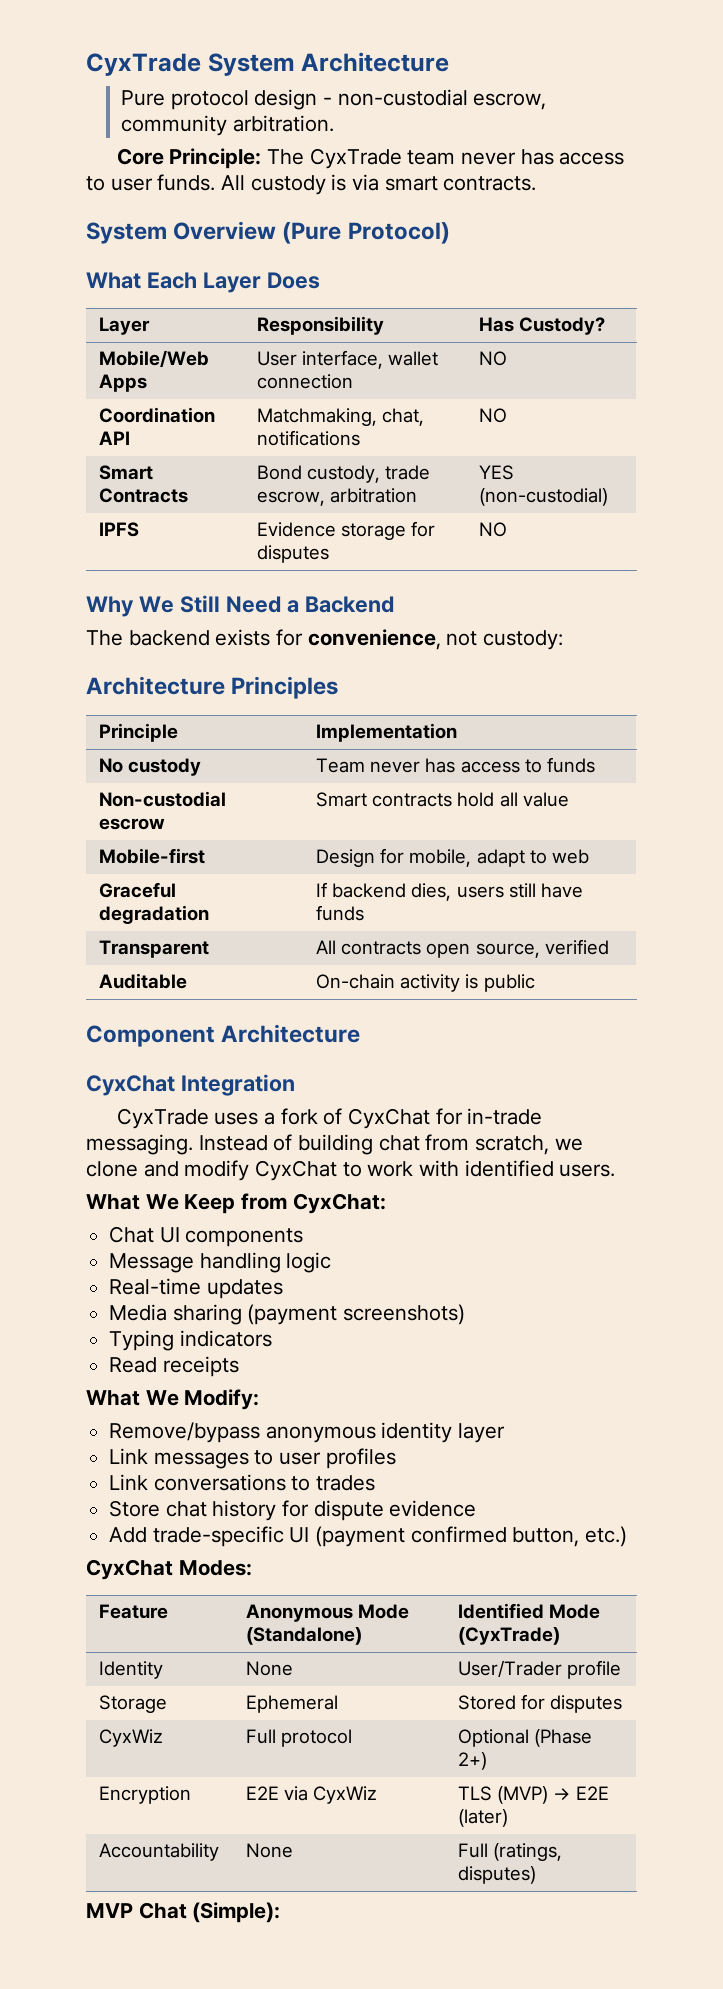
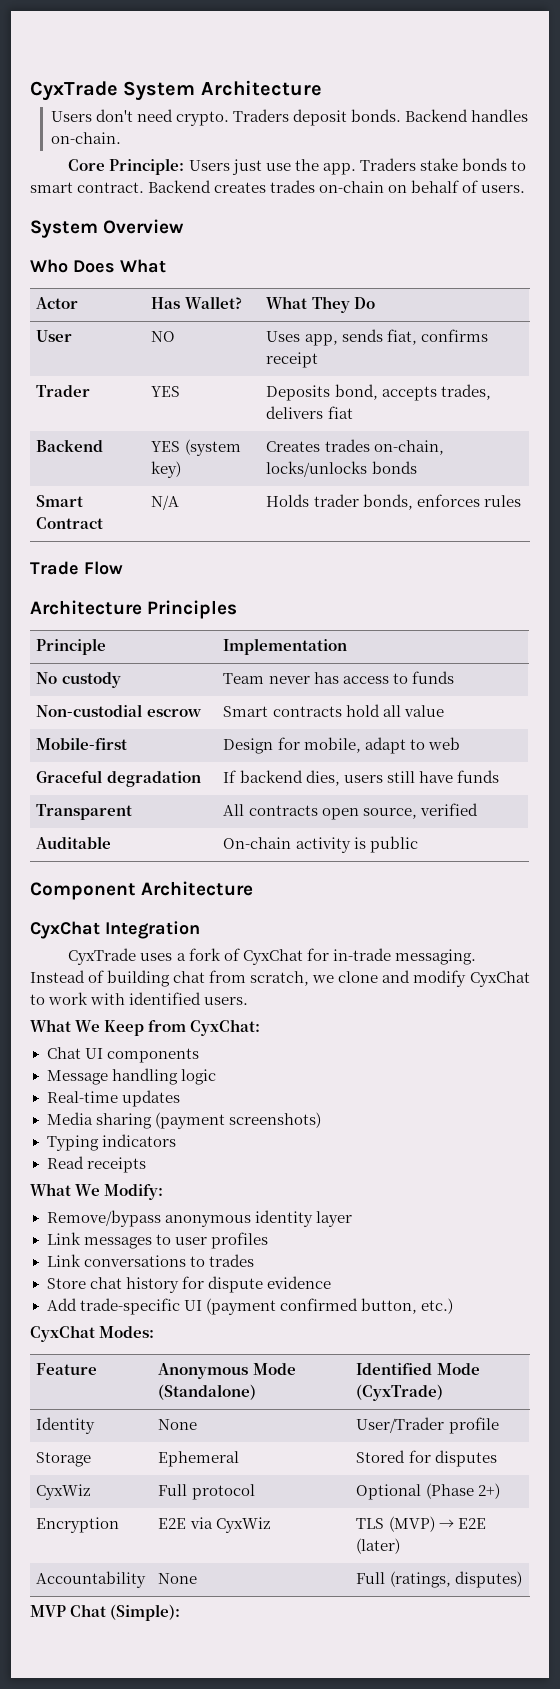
[121,89,547,110] [121,115,334,136] [116,148,625,169] [86,174,537,195] Pure protocol design - non-custodial escrow, community arbitration. // Core Principle: The CyxTrade team never has access to user funds. All custody is via smart contracts. -> [50,109,529,126] [50,132,121,144] [68,158,526,175] [30,180,526,193] Users don't need crypto. Traders deposit bonds. Backend handles on-chain. // Core Principle: Users just use the app. Traders stake bonds to smart contract. Backend creates trades on-chain on behalf of users.
[282,222,450,244] [86,272,320,293] [99,317,151,335] [257,316,385,335] [479,317,606,335] [99,350,210,368] [99,374,148,392] [257,350,439,369] [257,374,354,389] [479,351,508,366] [99,407,216,423] [99,431,131,445] [257,408,425,426] [257,430,361,446] [479,408,508,423] [99,465,154,480] [99,488,189,503] [257,465,431,483] [257,488,418,506] [479,465,515,480] [479,488,609,506] [99,522,140,537] [257,521,436,540] [257,545,330,563] [479,522,508,537] [86,595,394,617] [86,629,564,650] (Pure Protocol) // What Each Layer Does // Layer | Responsibility | Has Custody? // Mobile/Web Apps | User interface, wallet connection | NO // Coordination API | Matchmaking, chat, notifications | NO // Smart Contracts | Bond custody, trade escrow, arbitration | YES (non-custodial) // IPFS | Evidence storage for disputes | NO // Why We Still Need a Backend // The backend exists for convenience, not custody: -> [30,259,166,273] [36,297,79,309] [151,296,242,309] [266,296,375,313] [36,330,73,342] [151,331,176,342] [266,329,488,346] [266,352,319,368] [36,385,91,397] [151,386,181,397] [266,384,491,401] [266,406,353,419] [36,439,104,452] [151,439,241,456] [151,461,182,478] [266,439,444,455] [266,461,417,477] [36,495,84,507] [36,517,104,529] [151,495,180,510] [266,494,521,510] [30,561,123,575] // Who Does What // Actor | Has Wallet? | What They Do // User | NO | Uses app, sends fiat, confirms receipt // Trader | YES | Deposits bond, accepts trades, delivers fiat // Backend | YES (system key) | Creates trades on-chain, locks/unlocks bonds // Smart Contract | N/A | Holds trader bonds, enforces rules // Trade Flow

